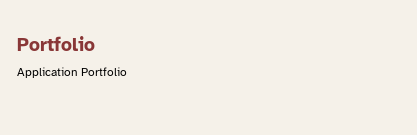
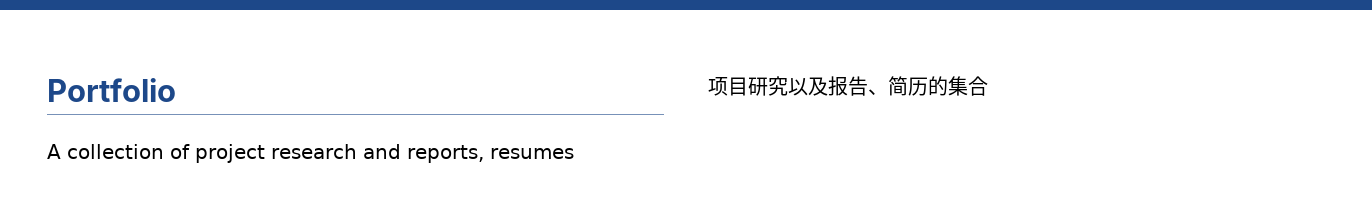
[17,67,128,78] Application Portfolio -> [47,144,574,163] [708,76,988,96] A collection of project research and reports, resumes // 项目研究以及报告、简历的集合

